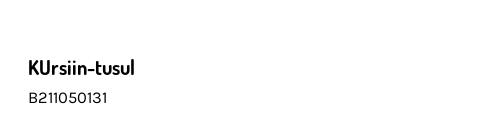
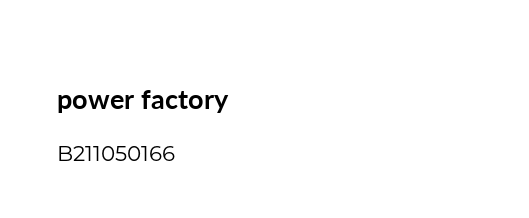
[28,59,135,75] [28,92,107,104] KUrsiin-tusul // B211050131 -> [57,90,230,113] [57,146,175,161] power factory // B211050166

